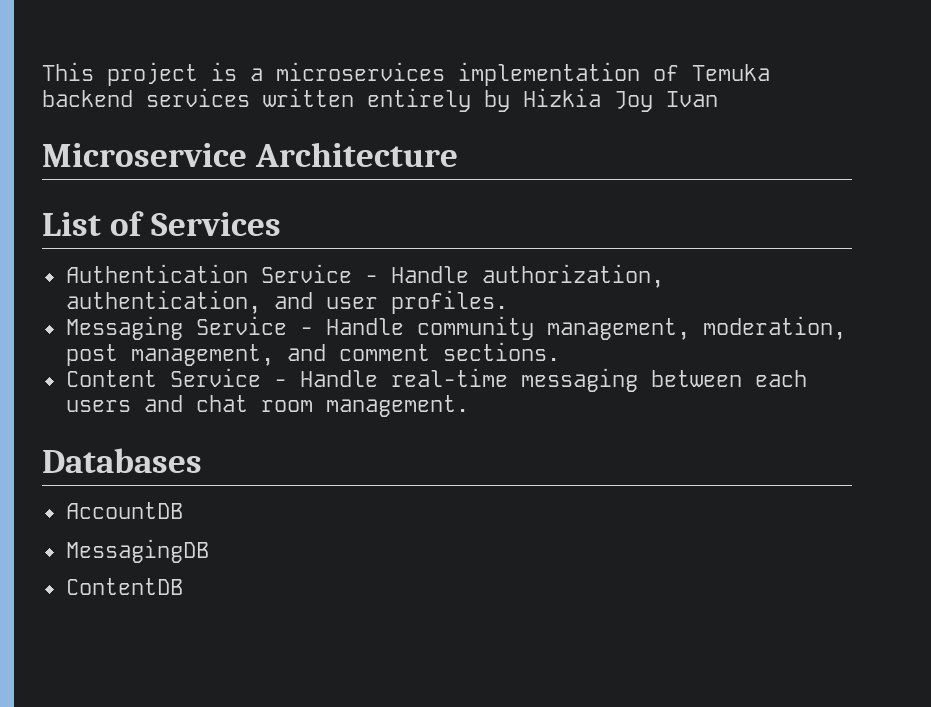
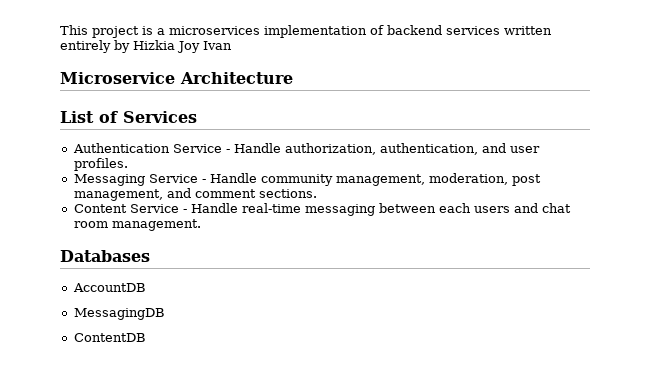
[692,64,770,81] Temuka -> (384, 30) none

